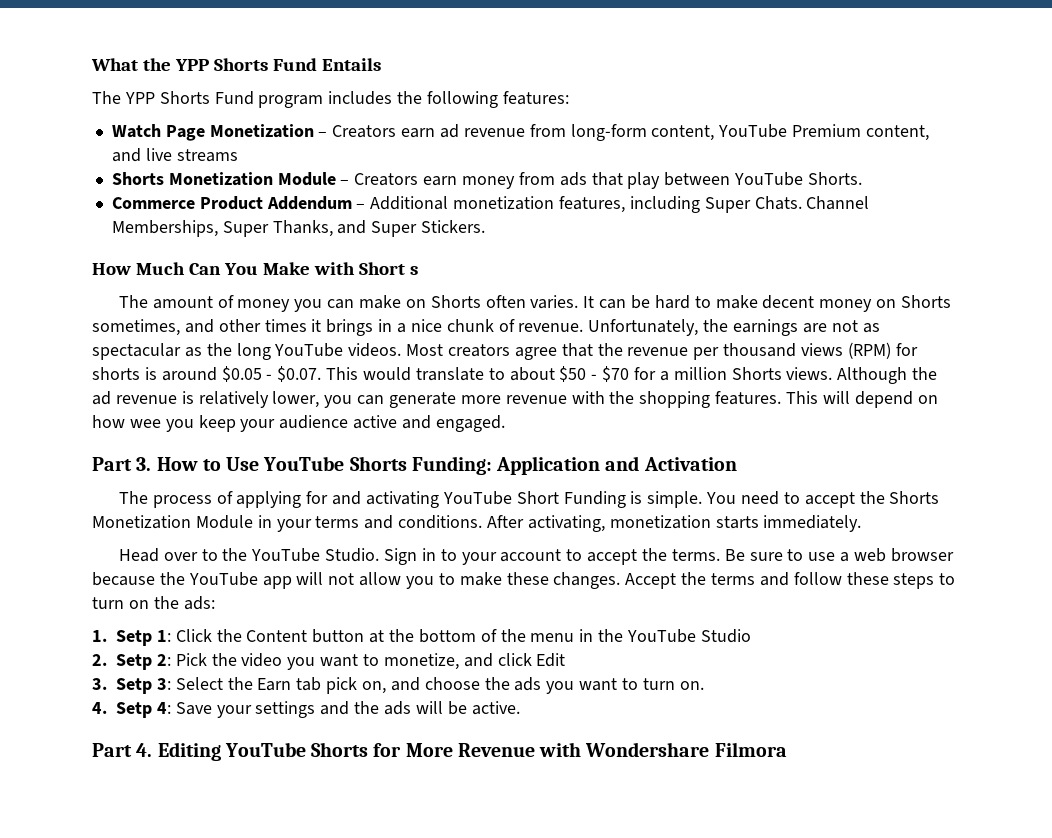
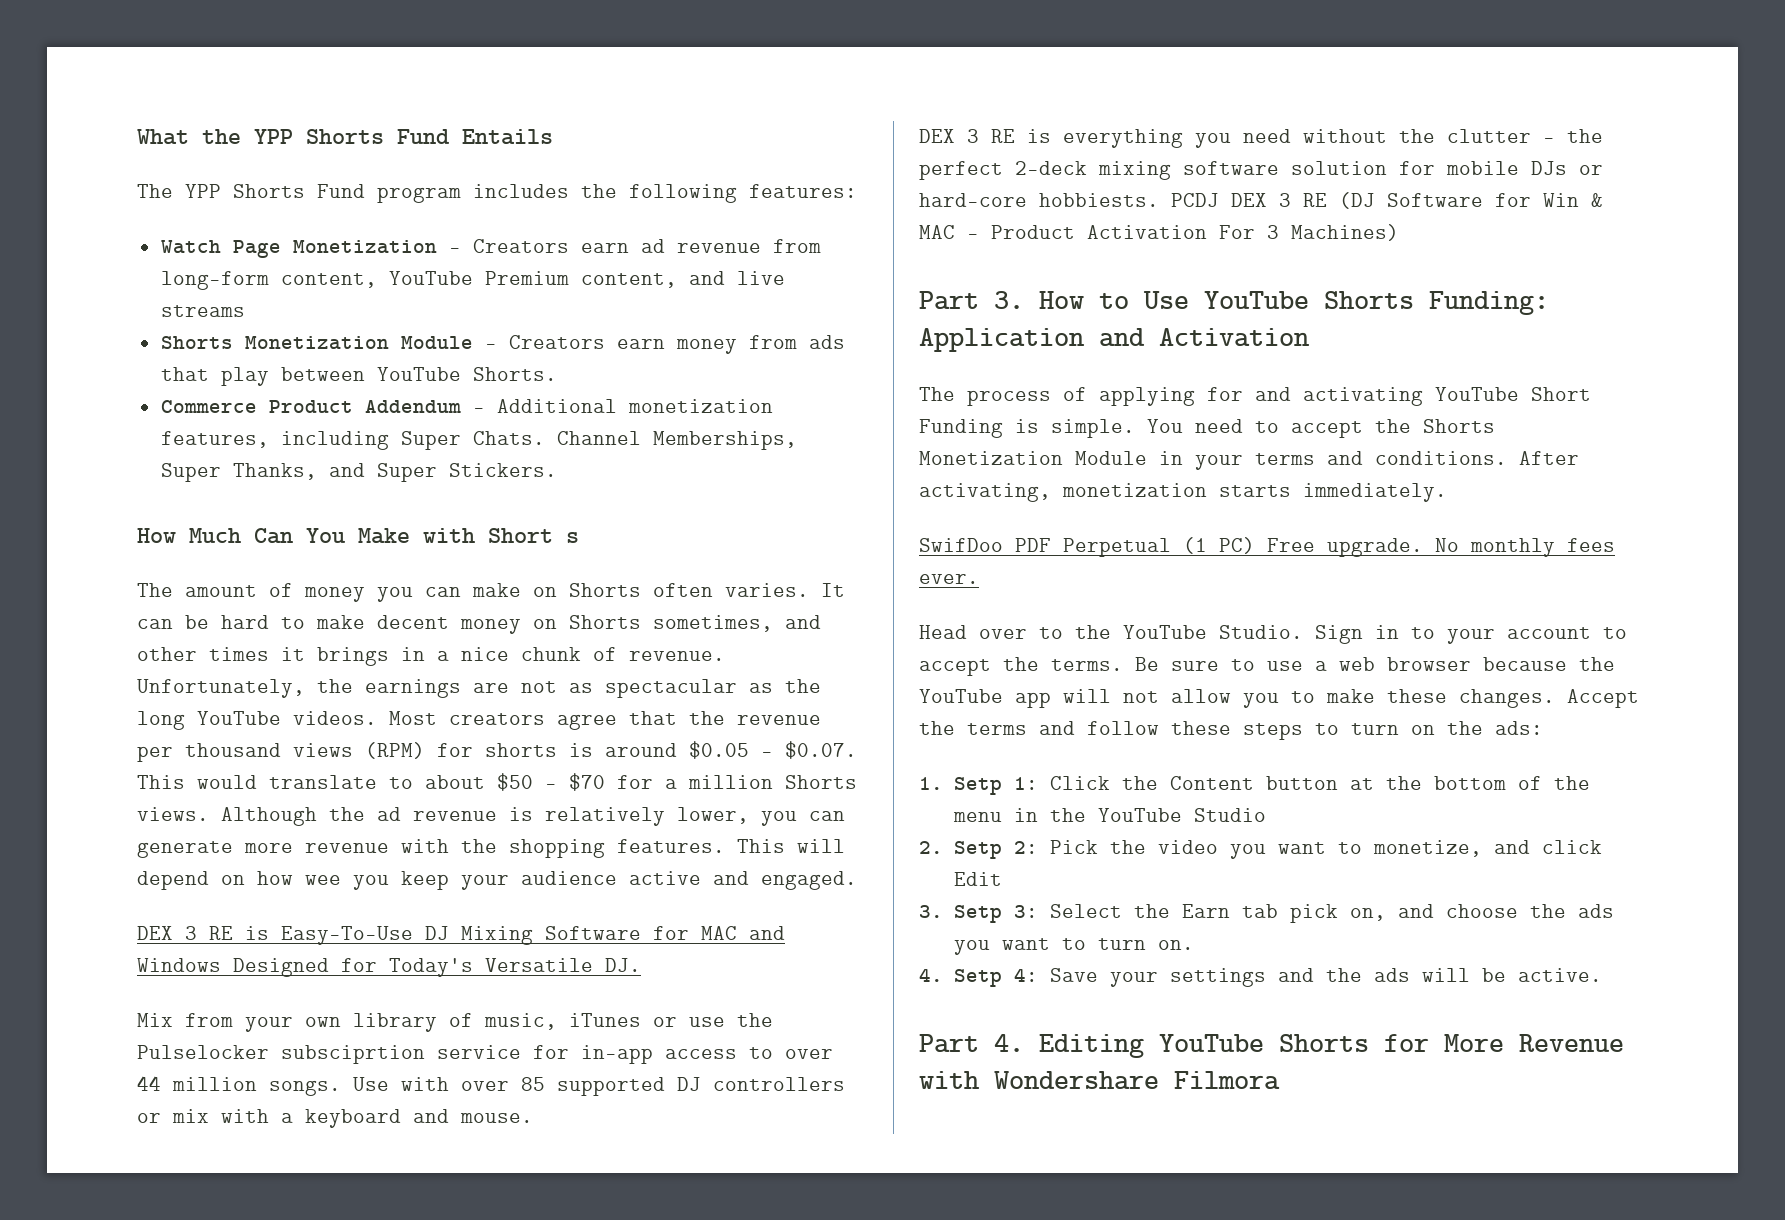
(505, 423) none -> [137,926,785,945] [137,958,641,977] [137,1013,773,1032] [137,1045,833,1064] [137,1076,845,1096] [137,1109,533,1128] [919,129,1603,148] [919,161,1603,180] [919,192,1603,209] [919,224,1399,241] // DEX 3 RE is Easy-To-Use DJ Mixing Software for MAC and Windows Designed for Today's Versatile DJ. // Mix from your own library of music, iTunes or use the Pulselocker subsciprtion service for in-app access to over 44 million songs. Use with over 85 supported DJ controllers or mix with a keyboard and mouse. // DEX 3 RE is everything you need without the clutter - the perfect 2-deck mixing software solution for mobile DJs or hard-core hobbiests. PCDJ DEX 3 RE (DJ Software for Win & MAC - Product Activation For 3 Machines)
(862, 523) none -> [919,537,1615,557] [919,574,979,584] // SwifDoo PDF Perpetual (1 PC) Free upgrade. No monthly fees ever.

